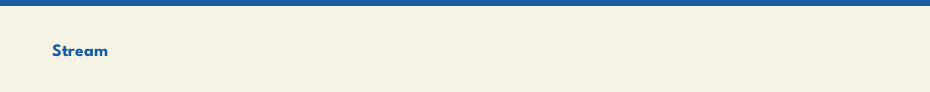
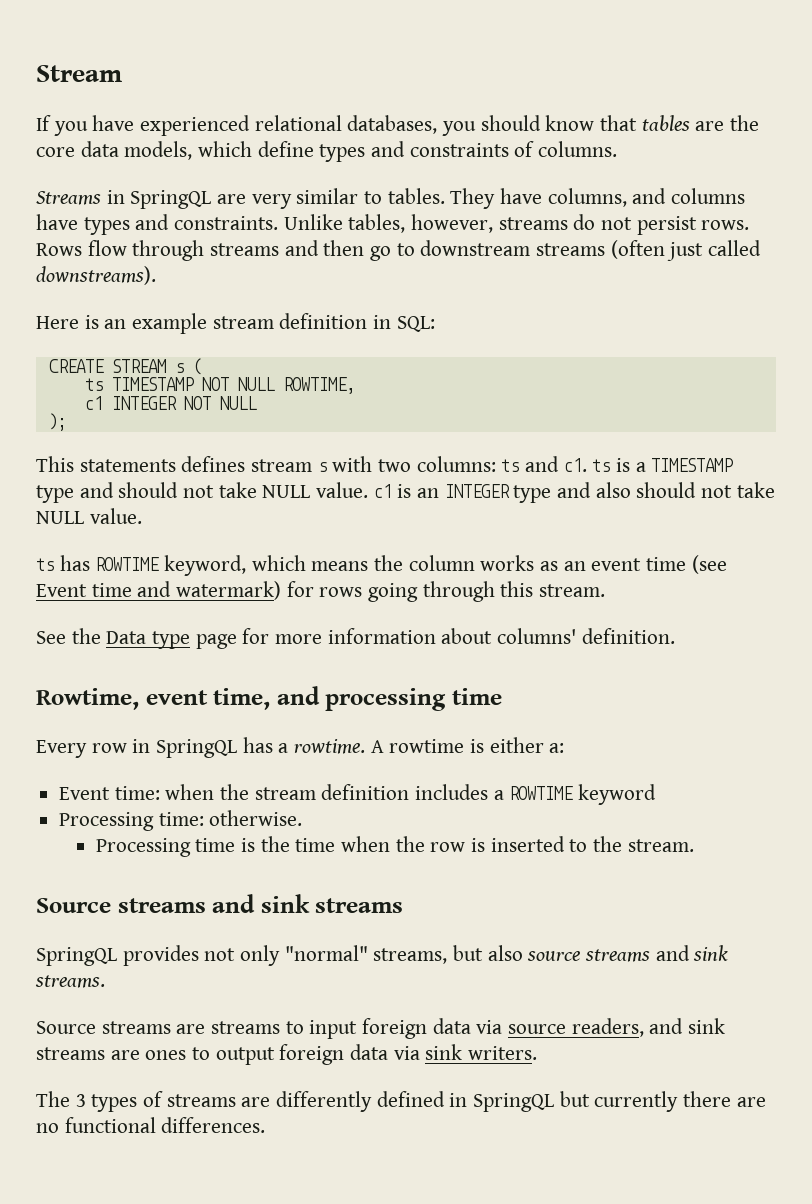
(108, 50) none -> [36,115,760,136] [36,141,618,162] [36,188,746,209] [36,214,750,235] [36,240,762,261] [36,266,156,285] [36,313,435,334] [48,358,202,375] [84,377,355,394] [84,396,257,410] [48,413,67,431] [36,456,734,472] [36,482,775,503] [36,508,142,524] [36,555,727,576] [36,581,606,602] [36,628,675,649] [36,686,503,711] [36,737,565,758] [59,784,657,805] [59,810,303,831] [95,836,694,857] [36,894,404,913] [36,945,729,966] [35,975,105,988] [36,1018,726,1039] [36,1044,538,1065] [36,1091,766,1112] [36,1117,266,1133] // If you have experienced relational databases, you should know that tables are the core data models, which define types and constraints of columns. // Streams in SpringQL are very similar to tables. They have columns, and columns have types and constraints. Unlike tables, however, streams do not persist rows. Rows flow through streams and then go to downstream streams (often just called downstreams). // Here is an example stream definition in SQL: // CREATE STREAM s ( // ts TIMESTAMP NOT NULL ROWTIME, // c1 INTEGER NOT NULL // ); // This statements defines stream s with two columns: ts and c1. ts is a TIMESTAMP type and should not take NULL value. c1 is an INTEGER type and also should not take NULL value. // ts has ROWTIME keyword, which means the column works as an event time (see Event time and watermark) for rows going through this stream. // See the Data type page for more information about columns' definition. // Rowtime, event time, and processing time // Every row in SpringQL has a rowtime. A rowtime is either a: // Event time: when the stream definition includes a ROWTIME keyword // Processing time: otherwise. // Processing time is the time when the row is inserted to the stream. // Source streams and sink streams // SpringQL provides not only "normal" streams, but also source streams and sink streams. // Source streams are streams to input foreign data via source readers, and sink streams are ones to output foreign data via sink writers. // The 3 types of streams are differently defined in SpringQL but currently there are no functional differences.

